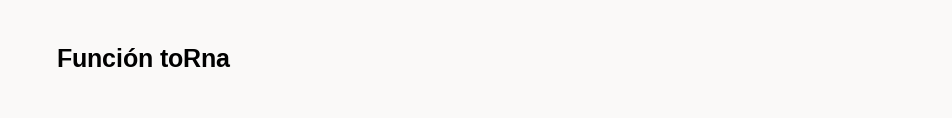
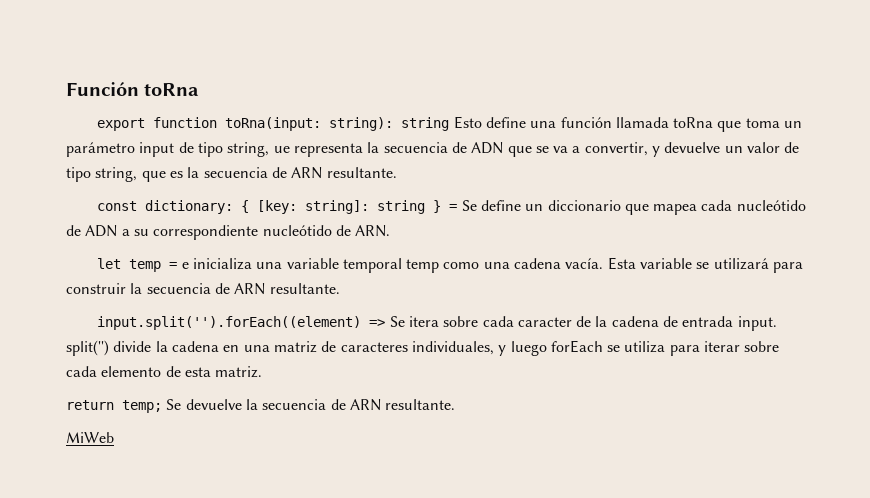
(231, 58) none -> [97,116,803,132] [66,142,800,157] [66,167,397,182] [97,200,806,215] [66,225,391,240] [97,257,804,273] [66,283,340,295] [97,316,777,331] [66,340,780,356] [66,366,263,378] [66,399,456,413] [66,432,114,443] // export function toRna(input: string): string Esto define una función llamada toRna que toma un parámetro input de tipo string, ue representa la secuencia de ADN que se va a convertir, y devuelve un valor de tipo string, que es la secuencia de ARN resultante. // const dictionary: { [key: string]: string } = Se define un diccionario que mapea cada nucleótido de ADN a su correspondiente nucleótido de ARN. // let temp = e inicializa una variable temporal temp como una cadena vacía. Esta variable se utilizará para construir la secuencia de ARN resultante. // input.split('').forEach((element) => Se itera sobre cada caracter de la cadena de entrada input. split('') divide la cadena en una matriz de caracteres individuales, y luego forEach se utiliza para iterar sobre cada elemento de esta matriz. // return temp; Se devuelve la secuencia de ARN resultante. // MiWeb

